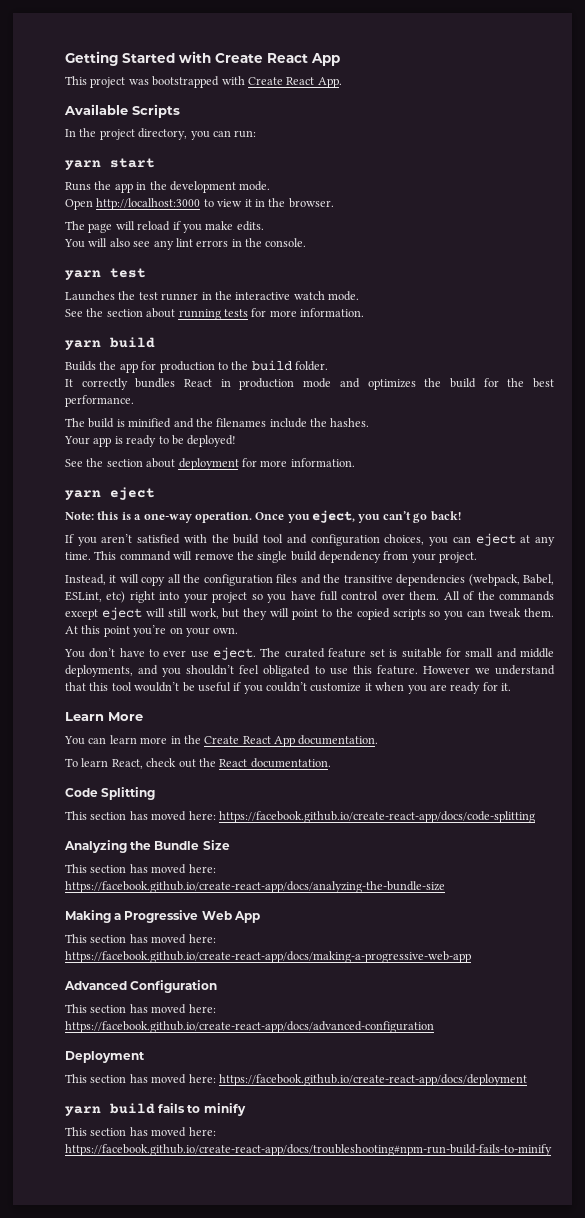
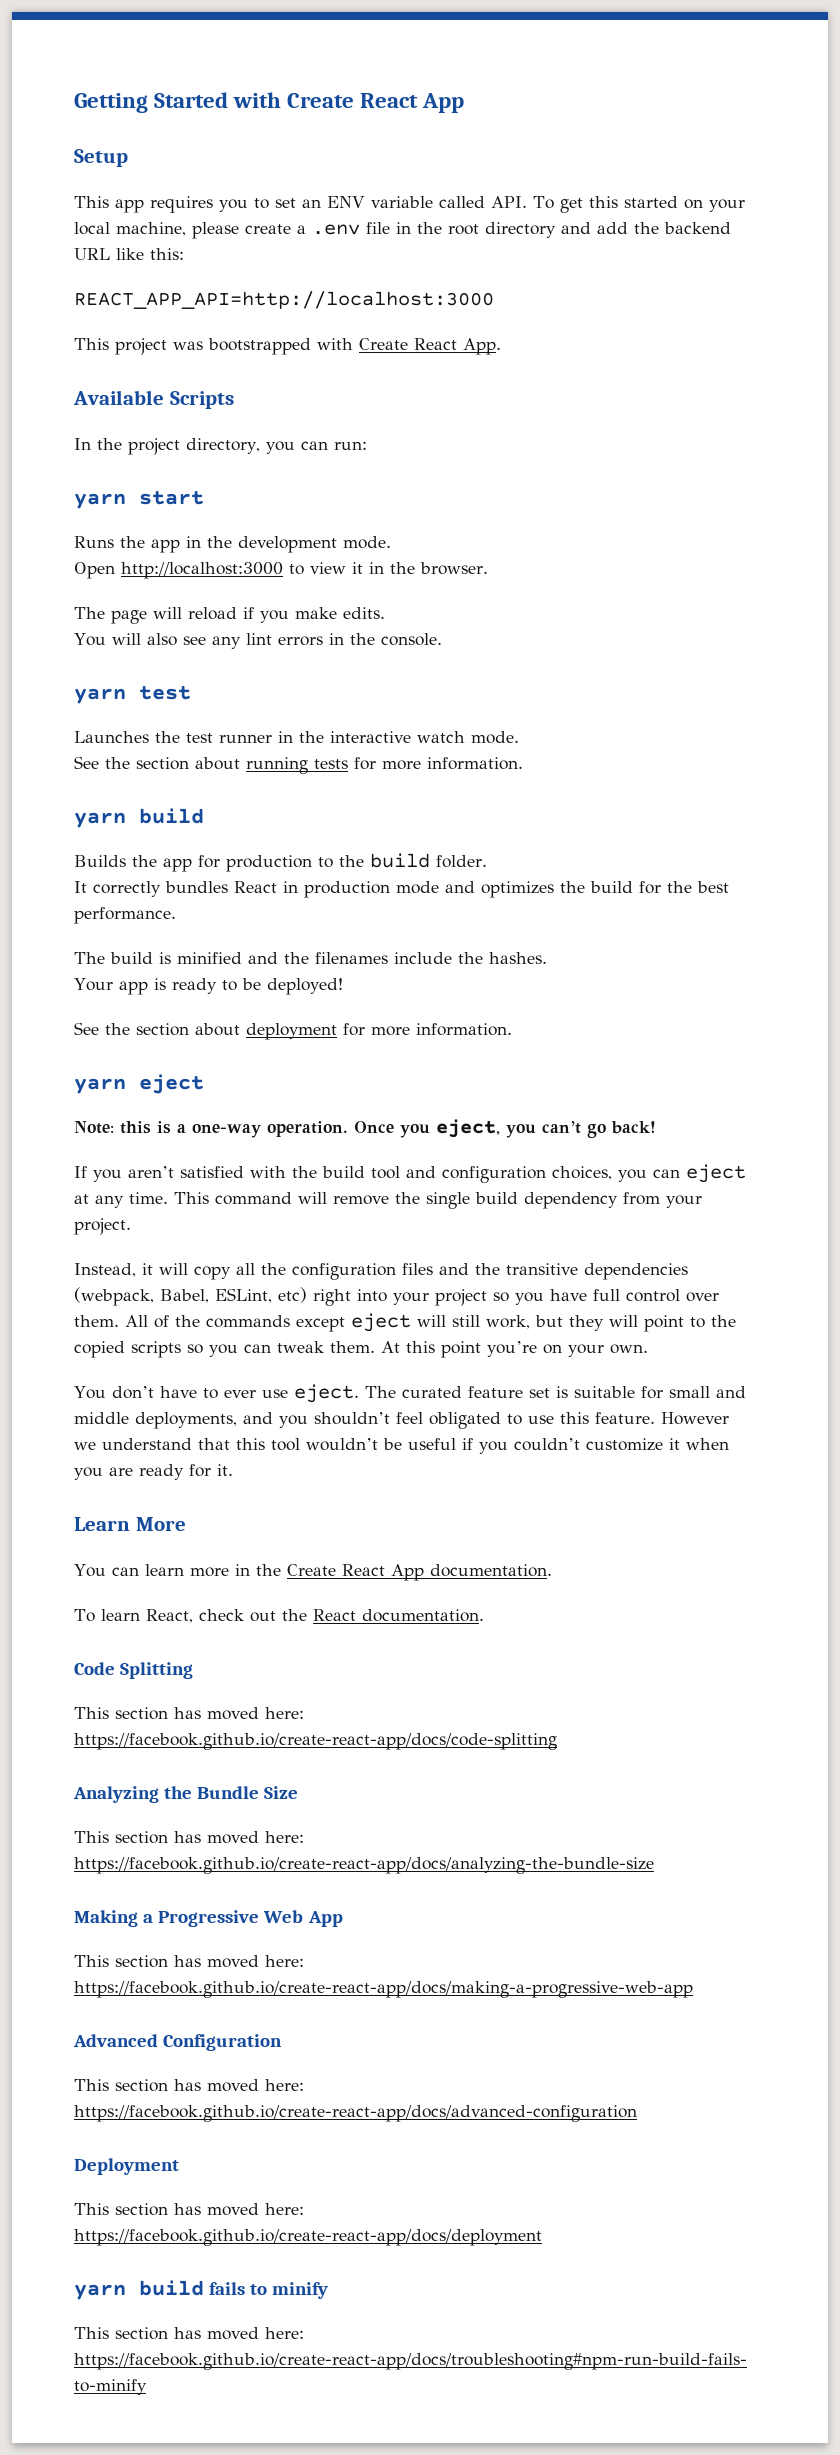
(340, 59) none -> [74,149,128,167] [74,196,745,213] [74,222,731,239] [74,248,184,260] [74,291,494,309] // Setup // This app requires you to set an ENV variable called API. To get this started on your local machine, please create a .env file in the root directory and add the backend URL like this: // REACT_APP_API=http://localhost:3000

